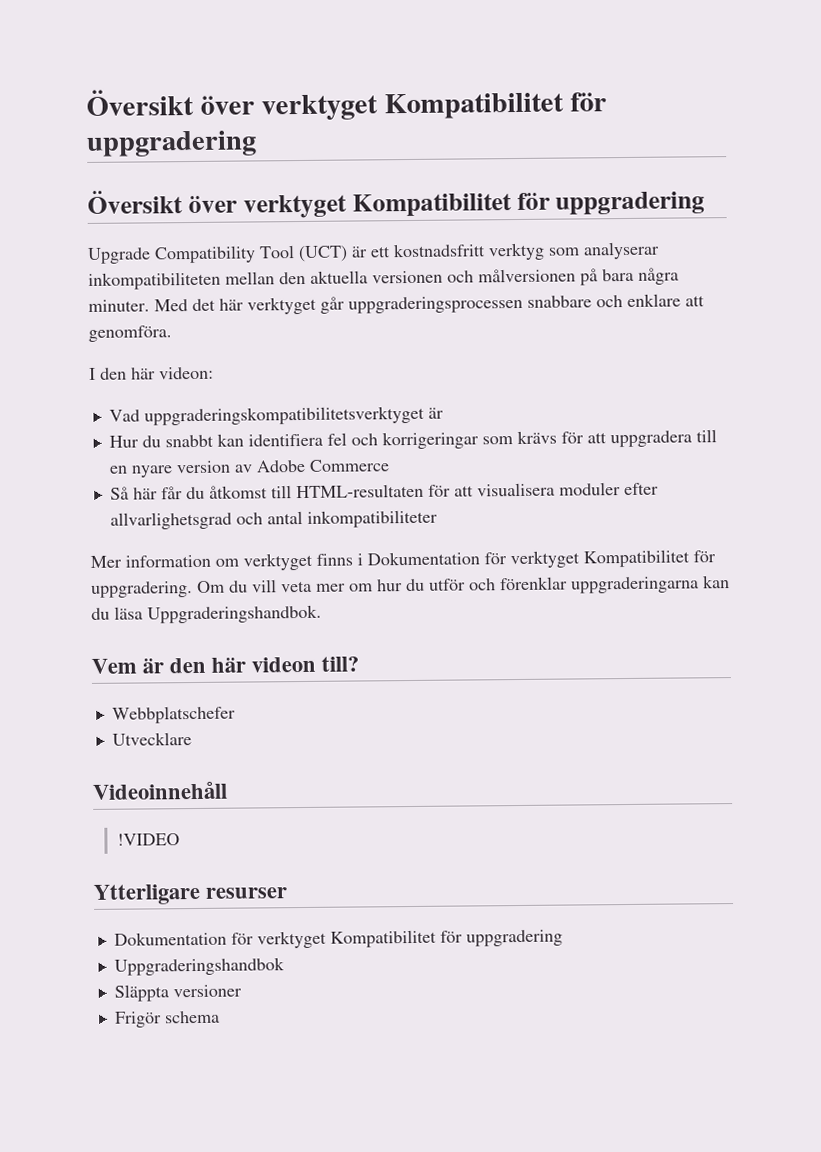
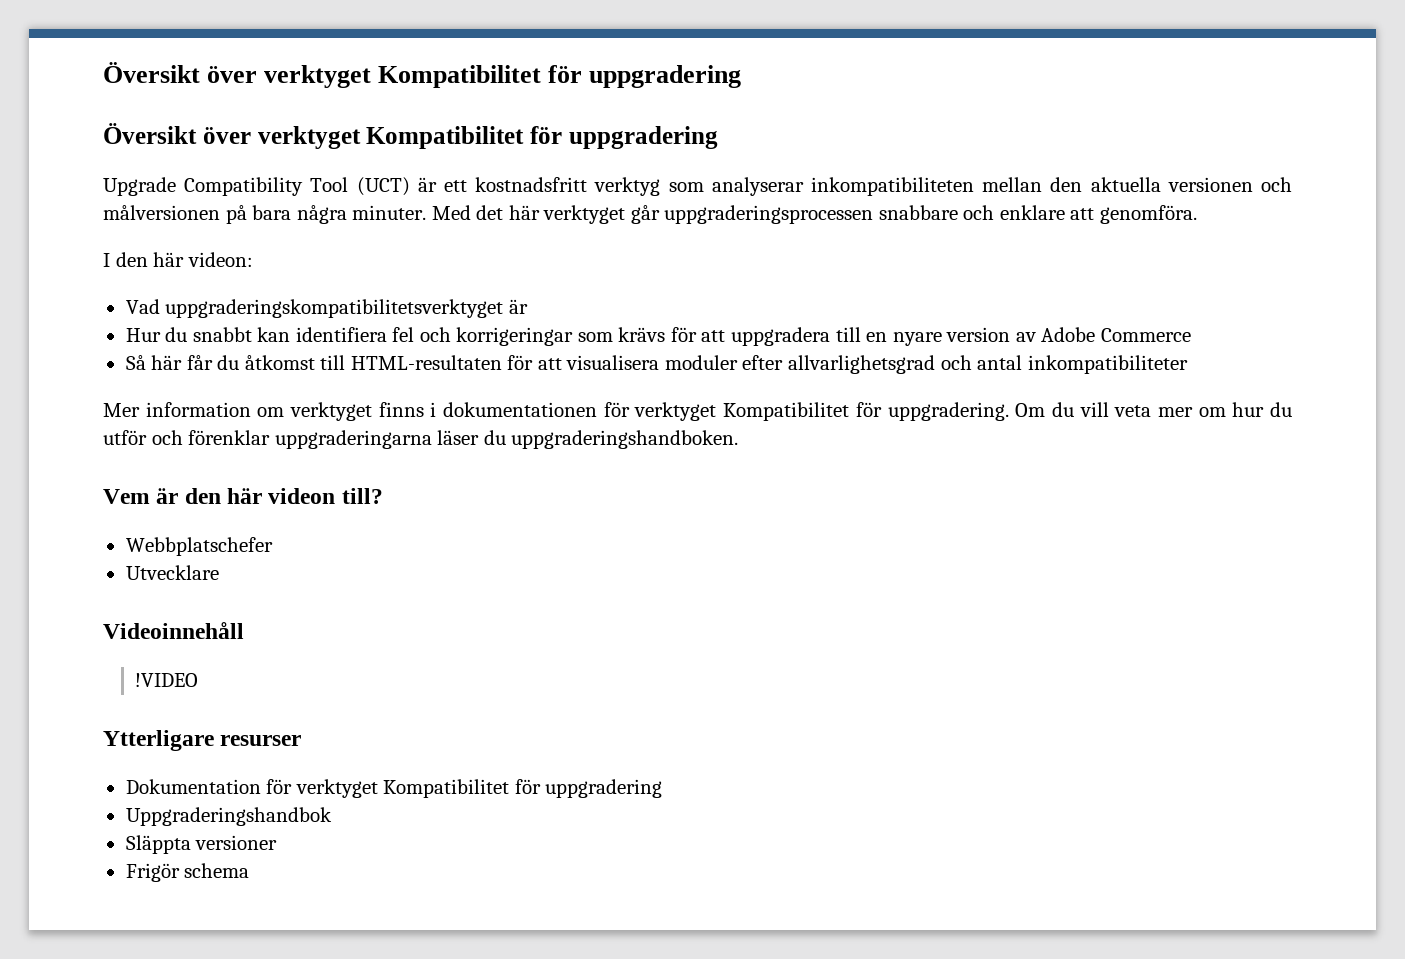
[367,551,480,566] Dokumentation -> [443,402,598,417] dokumentationen
[703,575,730,589] [91,604,322,624] kan du läsa Uppgraderingshandbok. -> [437,430,739,449] läser du uppgraderingshandboken.

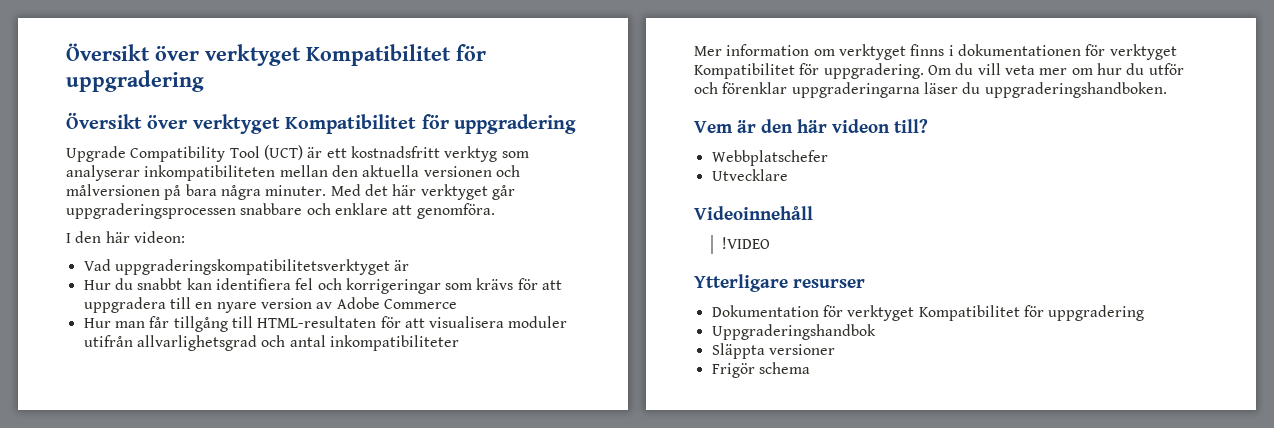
[125,355,315,370] Så här får du åtkomst -> [83,316,228,332] Hur man får tillgång
[742,355,784,370] efter -> [83,335,133,347] utifrån

